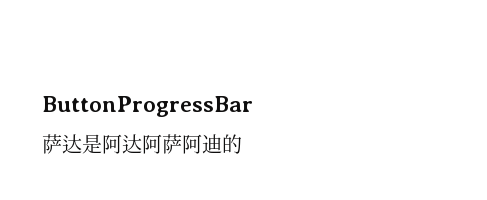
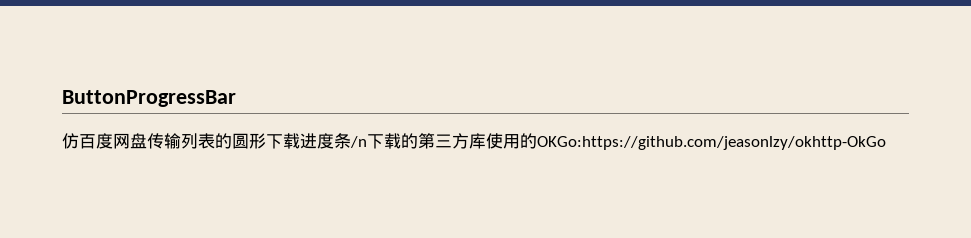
[42,134,242,154] 萨达是阿达阿萨阿迪的 -> [62,133,886,150] 仿百度网盘传输列表的圆形下载进度条/n下载的第三方库使用的OKGo:https://github.com/jeasonlzy/okhttp-OkGo

